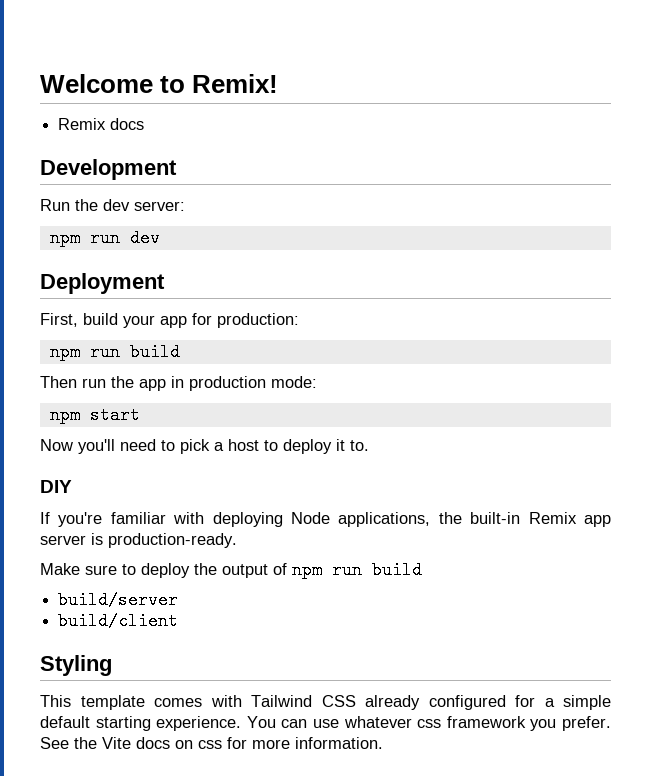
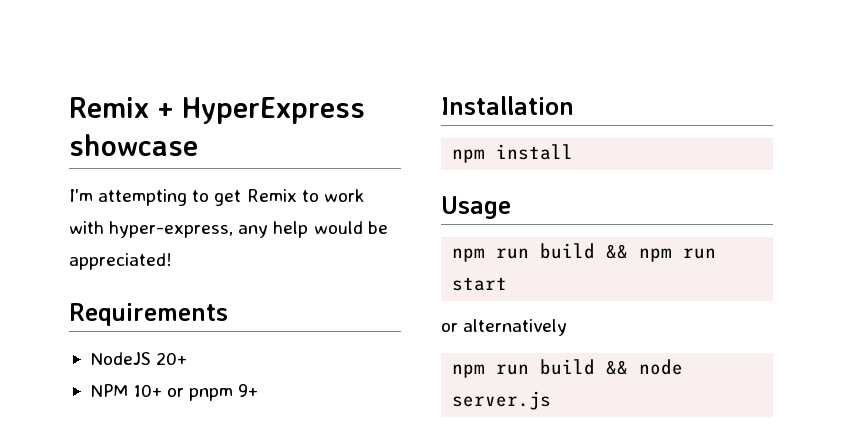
[40,74,279,93] [58,118,145,130] [40,159,177,180] [40,199,185,211] [49,229,160,247] [40,273,165,294] [40,313,299,328] [49,343,180,361] [40,376,317,391] [49,406,140,424] [40,439,369,454] [40,480,72,493] [40,512,611,527] [40,533,237,548] [40,561,422,579] [58,591,179,609] [58,612,179,630] [40,655,112,676] [40,695,611,710] [40,716,612,731] [40,737,383,749] Welcome to Remix! // Remix docs // Development // Run the dev server: // npm run dev // Deployment // First, build your app for production: // npm run build // Then run the app in production mode: // npm start // Now you'll need to pick a host to deploy it to. // DIY // If you're familiar with deploying Node applications, the built-in Remix app server is production-ready. // Make sure to deploy the output of npm run build // build/server // build/client // Styling // This template comes with Tailwind CSS already configured for a simple default starting experience. You can use whatever css framework you prefer. See the Vite docs on css for more information. -> [69,97,365,124] [69,134,198,156] [69,189,365,206] [69,221,388,238] [69,253,172,270] [69,303,228,326] [89,352,188,365] [89,384,259,401] [441,96,574,115] [452,144,574,163] [441,196,511,219] [452,243,717,262] [452,277,508,291] [441,319,568,336] [452,359,684,378] [452,391,552,410] Remix + HyperExpress showcase // I'm attempting to get Remix to work with hyper-express, any help would be appreciated! // Requirements // NodeJS 20+ // NPM 10+ or pnpm 9+ // Installation // npm install // Usage // npm run build && npm run start // or alternatively // npm run build && node server.js

